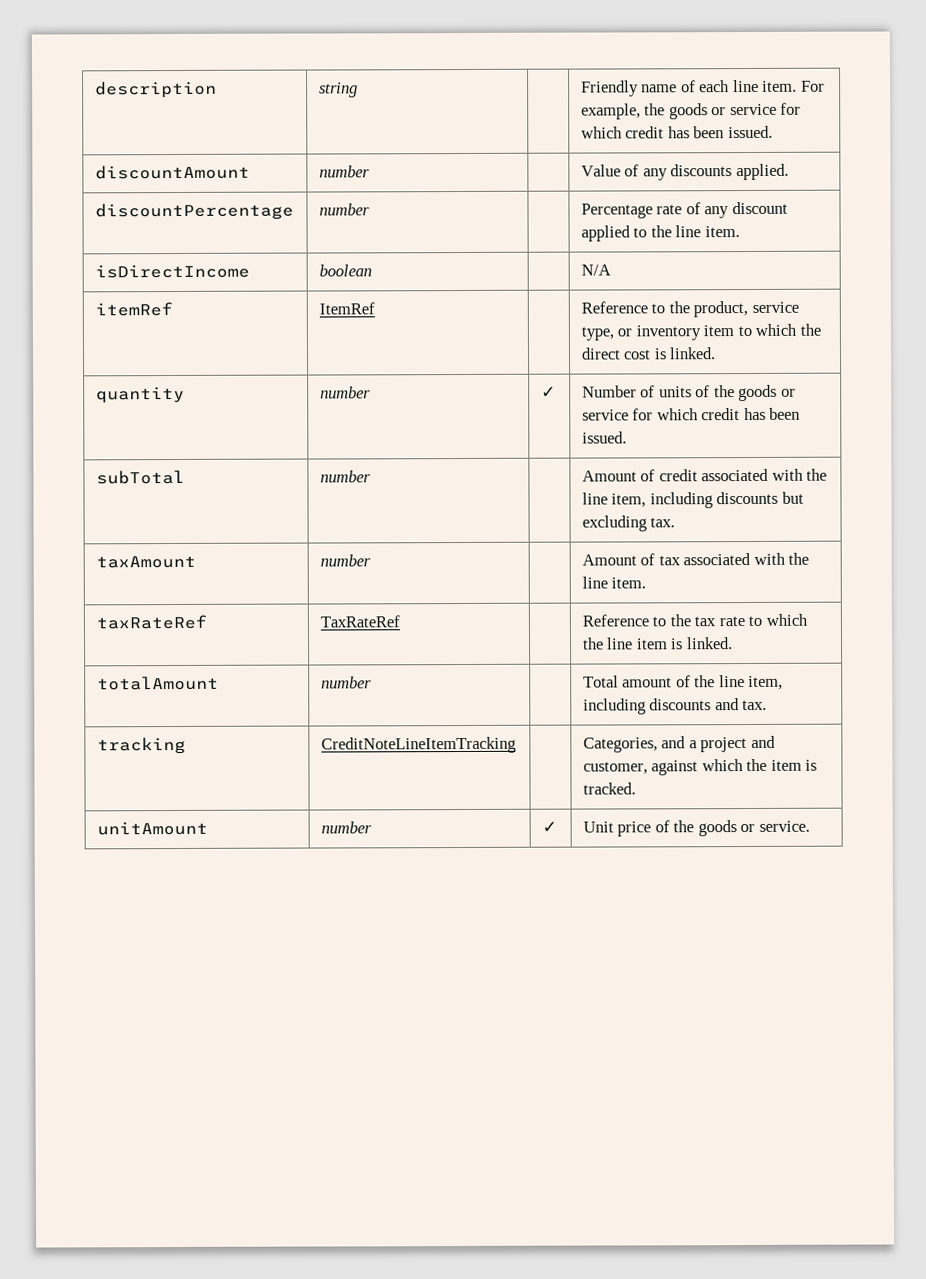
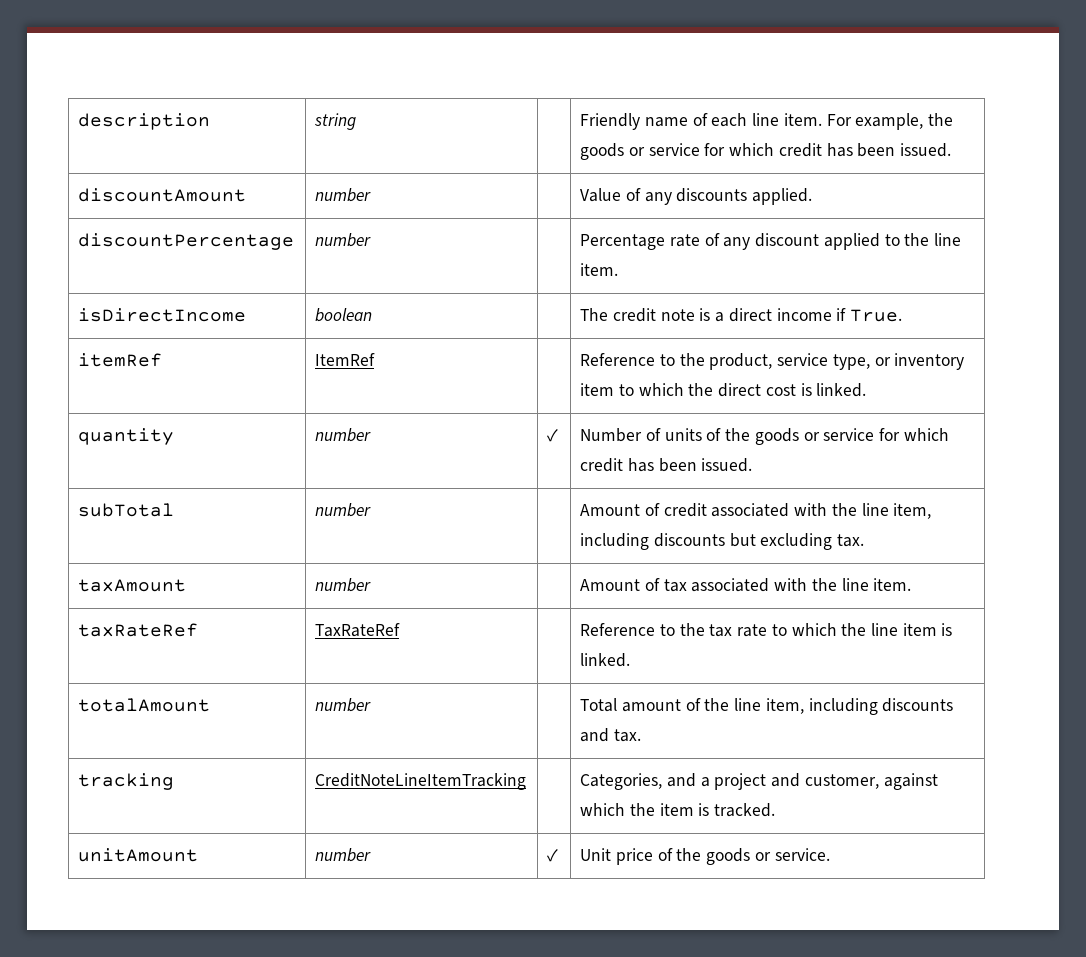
[580,264,611,276] N/A -> [580,308,903,322] The credit note is a direct income if True.

